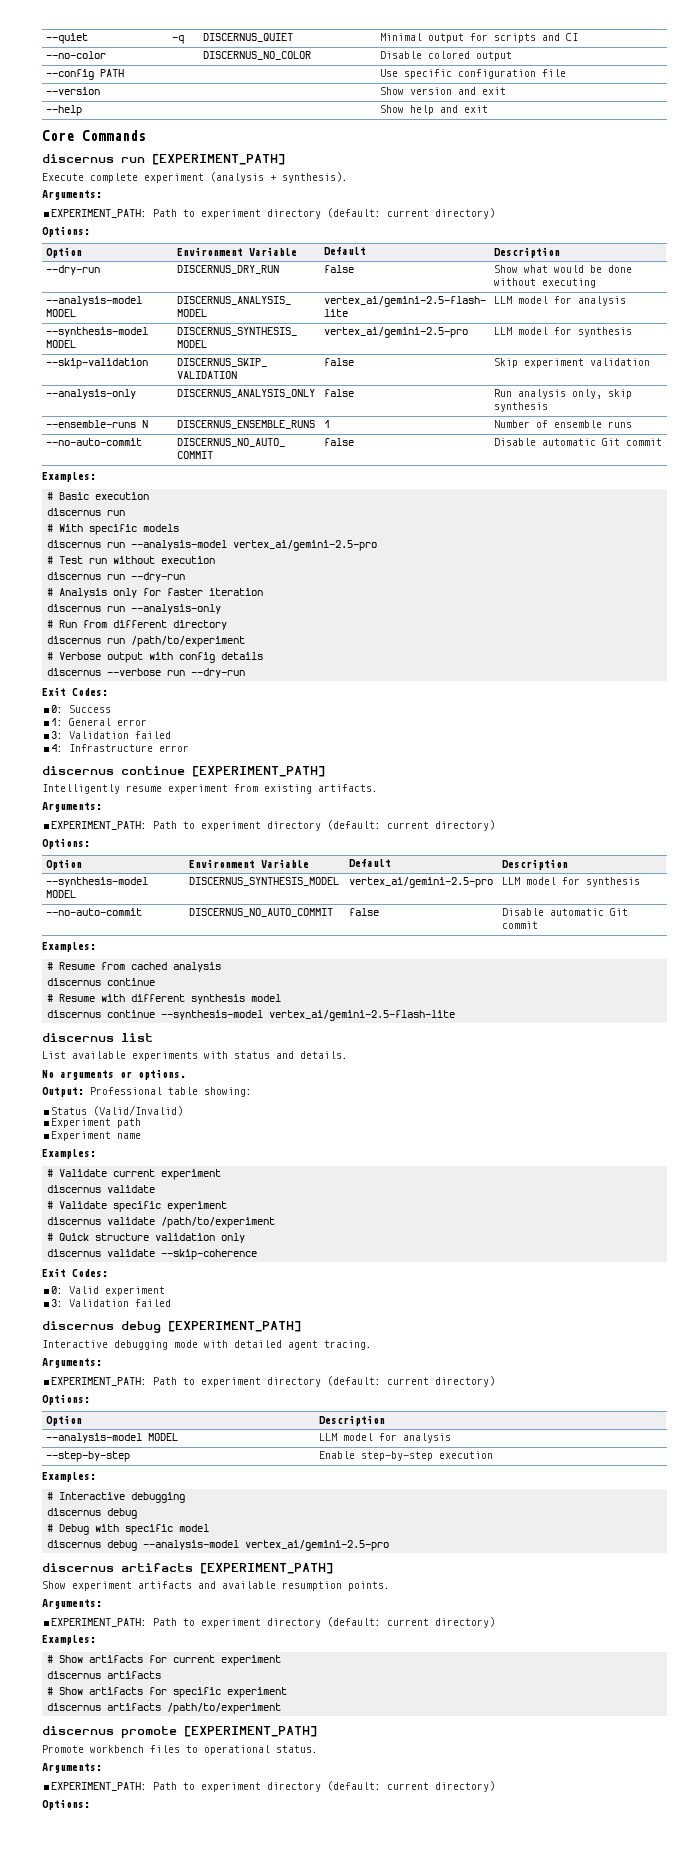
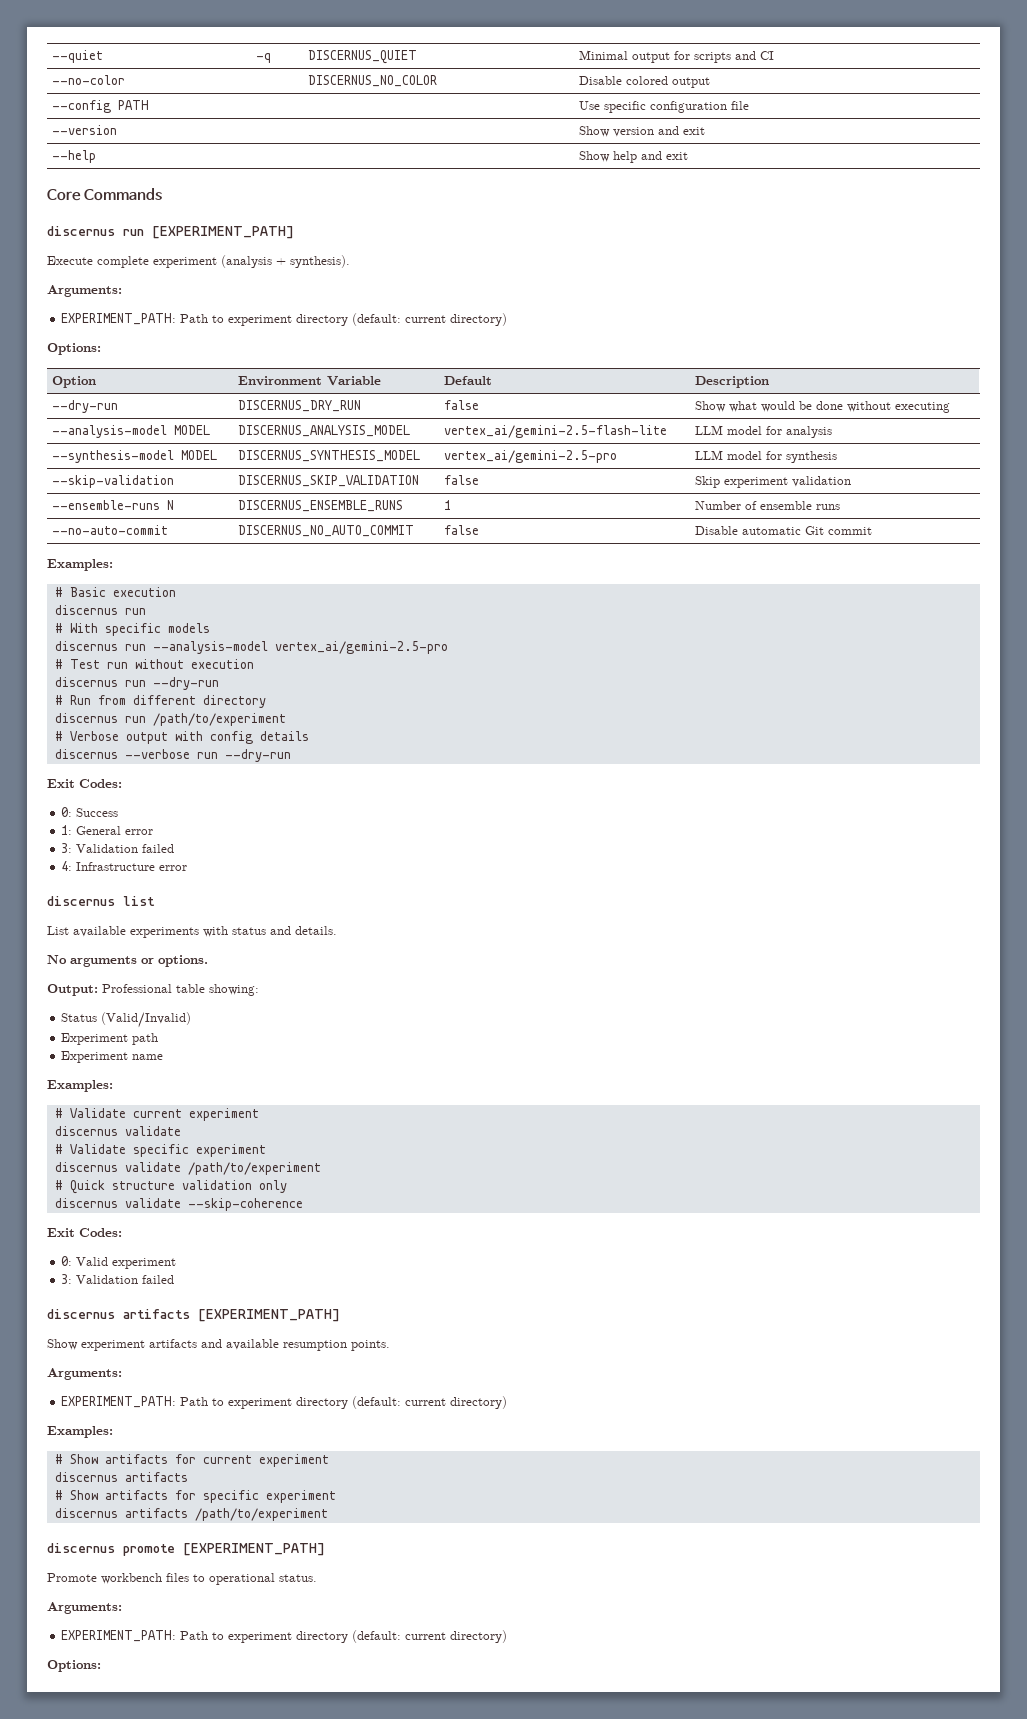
[45,389,136,399] [176,389,315,398] [323,389,354,397] [493,389,632,399] [493,402,548,412] // --analysis-only | DISCERNUS_ANALYSIS_ONLY | false | Run analysis only, skip synthesis -> (852, 481) none
[47,588,264,598] [47,604,222,614] // # Analysis only for faster iteration // discernus run --analysis-only -> (219, 683) none
[42,766,325,777] [42,784,378,794] [42,802,102,812] [51,820,496,831] [42,838,90,849] [45,859,82,870] [188,859,309,868] [348,859,391,867] [501,859,568,870] [45,877,148,887] [45,890,76,898] [188,877,339,886] [348,877,493,888] [501,877,640,887] [45,908,142,916] [188,908,333,917] [348,908,379,916] [501,908,628,916] [501,921,538,929] [42,942,96,952] [47,962,222,972] [47,978,156,986] [47,994,282,1004] [47,1010,456,1021] // discernus continue [EXPERIMENT_PATH] // Intelligently resume experiment from existing artifacts. // Arguments: // EXPERIMENT_PATH: Path to experiment directory (default: current directory) // Options: // Option | Environment Variable | Default | Description // --synthesis-model MODEL | DISCERNUS_SYNTHESIS_MODEL | vertex_ai/gemini-2.5-pro | LLM model for synthesis // --no-auto-commit | DISCERNUS_NO_AUTO_COMMIT | false | Disable automatic Git commit // Examples: // # Resume from cached analysis // discernus continue // # Resume with different synthesis model // discernus continue --synthesis-model vertex_ai/gemini-2.5-flash-lite -> (188, 868) none
[42,1321,301,1333] [42,1340,372,1350] [42,1358,102,1368] [51,1376,496,1387] [42,1394,90,1405] [45,1415,82,1426] [318,1415,385,1426] [45,1433,178,1443] [318,1433,451,1443] [45,1451,130,1462] [318,1451,493,1461] [42,1472,96,1482] [47,1492,186,1503] [47,1508,138,1519] [47,1524,210,1535] [47,1540,390,1551] // discernus debug [EXPERIMENT_PATH] // Interactive debugging mode with detailed agent tracing. // Arguments: // EXPERIMENT_PATH: Path to experiment directory (default: current directory) // Options: // Option | Description // --analysis-model MODEL | LLM model for analysis // --step-by-step | Enable step-by-step execution // Examples: // # Interactive debugging // discernus debug // # Debug with specific model // discernus debug --analysis-model vertex_ai/gemini-2.5-pro -> (175, 1279) none

